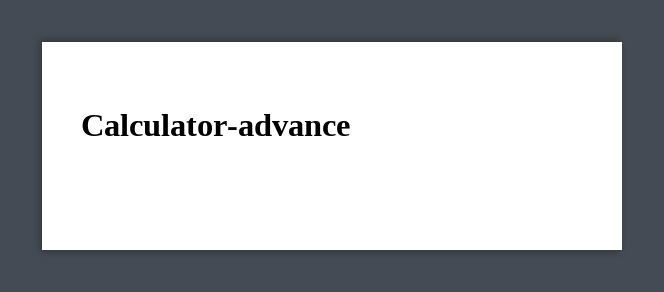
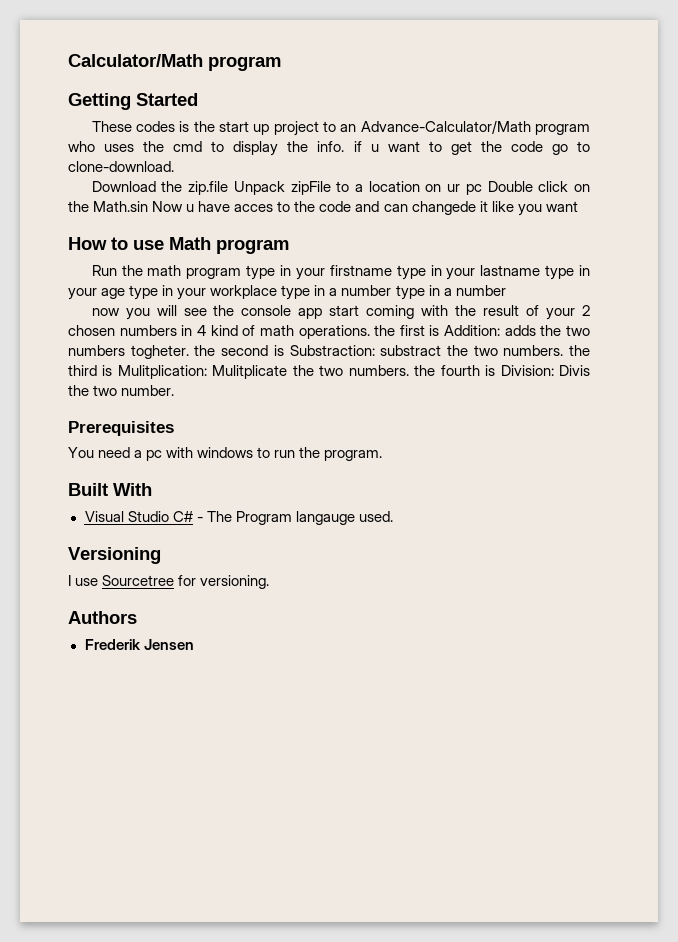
[81,114,350,136] Calculator-advance -> [68,54,281,71] [68,93,198,110] [91,120,590,136] [68,141,590,156] [68,161,174,172] [91,181,591,195] [68,201,578,216] [68,237,289,254] [91,265,590,280] [68,285,506,300] [91,305,590,320] [68,325,591,339] [68,345,590,359] [68,365,590,379] [68,385,175,396] [68,421,174,436] [68,447,383,461] [68,483,152,496] [84,511,393,525] [68,547,161,564] [68,575,270,589] [68,611,137,624] [84,639,194,650] Calculator/Math program // Getting Started // These codes is the start up project to an Advance-Calculator/Math program who uses the cmd to display the info. if u want to get the code go to clone-download. // Download the zip.file Unpack zipFile to a location on ur pc Double click on the Math.sin Now u have acces to the code and can changede it like you want // How to use Math program // Run the math program type in your firstname type in your lastname type in your age type in your workplace type in a number type in a number // now you will see the console app start coming with the result of your 2 chosen numbers in 4 kind of math operations. the first is Addition: adds the two numbers togheter. the second is Substraction: substract the two numbers. the third is Mulitplication: Mulitplicate the two numbers. the fourth is Division: Divis the two number. // Prerequisites // You need a pc with windows to run the program. // Built With // Visual Studio C# - The Program langauge used. // Versioning // I use Sourcetree for versioning. // Authors // Frederik Jensen

